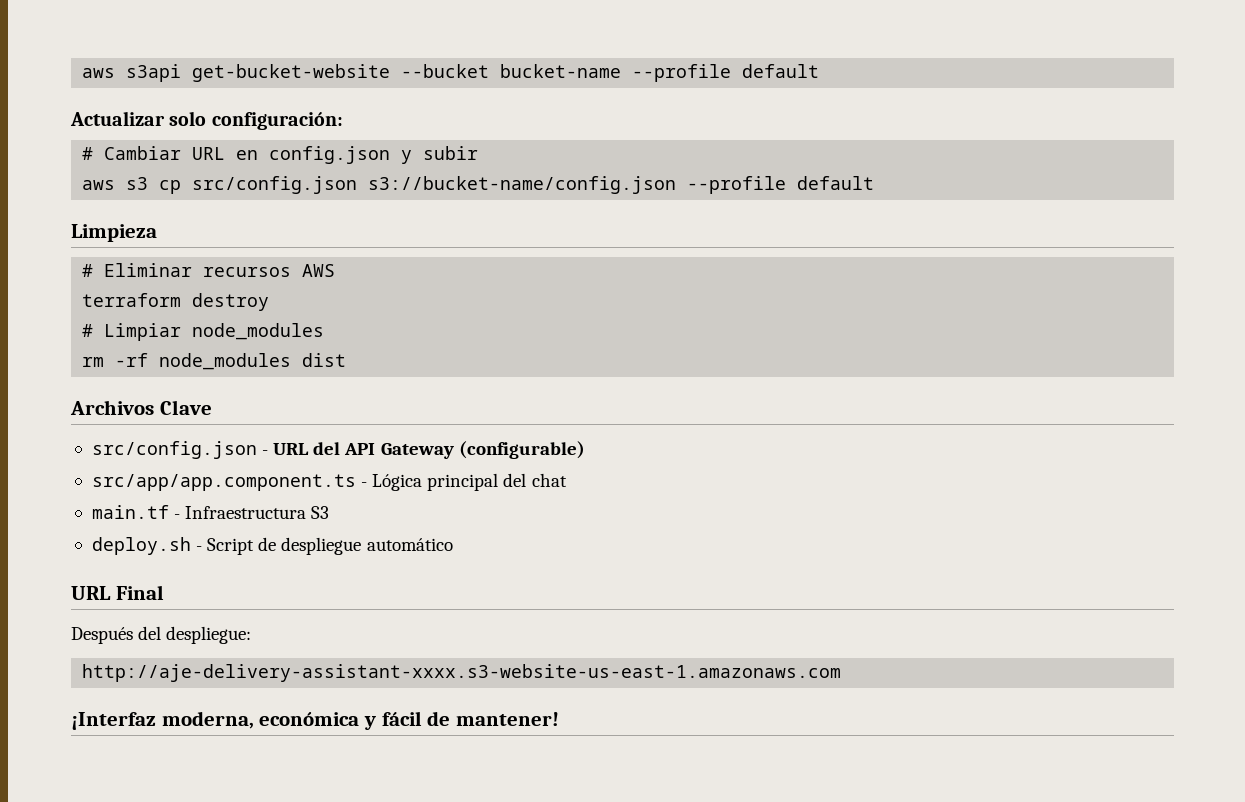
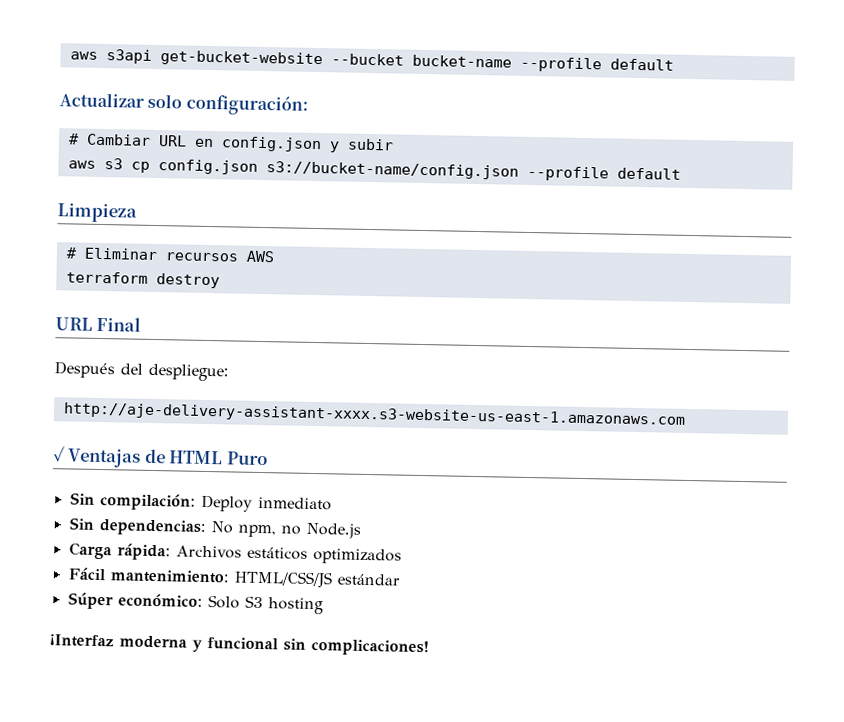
[192,176,358,194] src/config.json -> [157,159,258,175] config.json
[82,323,325,341] [82,353,347,370] [70,400,212,415] [91,441,585,459] [91,473,567,491] [91,505,330,519] [91,537,453,555] // # Limpiar node_modules // rm -rf node_modules dist // Archivos Clave // src/config.json - URL del API Gateway (configurable) // src/app/app.component.ts - Lógica principal del chat // main.tf - Infraestructura S3 // deploy.sh - Script de despliegue automático -> (220, 281) none
[71,711,560,730] ¡Interfaz moderna, económica y fácil de mantener! -> [53,446,268,468] [69,492,332,512] [68,517,361,539] [68,542,402,565] [67,567,401,589] [67,592,324,615] [49,634,429,657] ✓ Ventajas de HTML Puro // Sin compilación: Deploy inmediato // Sin dependencias: No npm, no Node.js // Carga rápida: Archivos estáticos optimizados // Fácil mantenimiento: HTML/CSS/JS estándar // Súper económico: Solo S3 hosting // ¡Interfaz moderna y funcional sin complicaciones!

